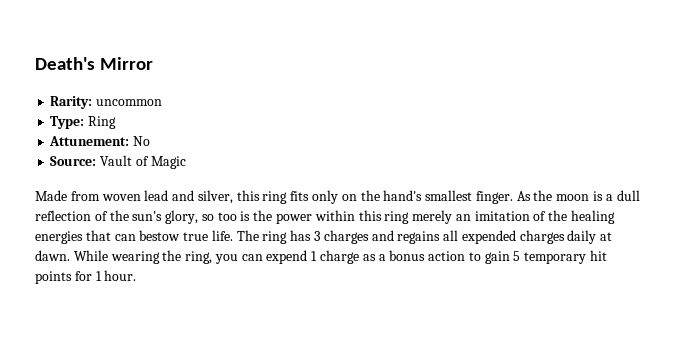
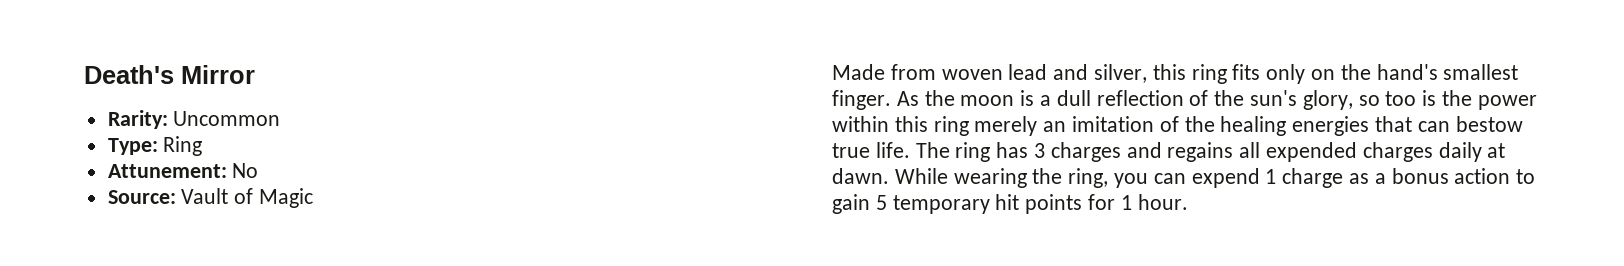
[96,99,163,106] uncommon -> [173,111,281,126] Uncommon

